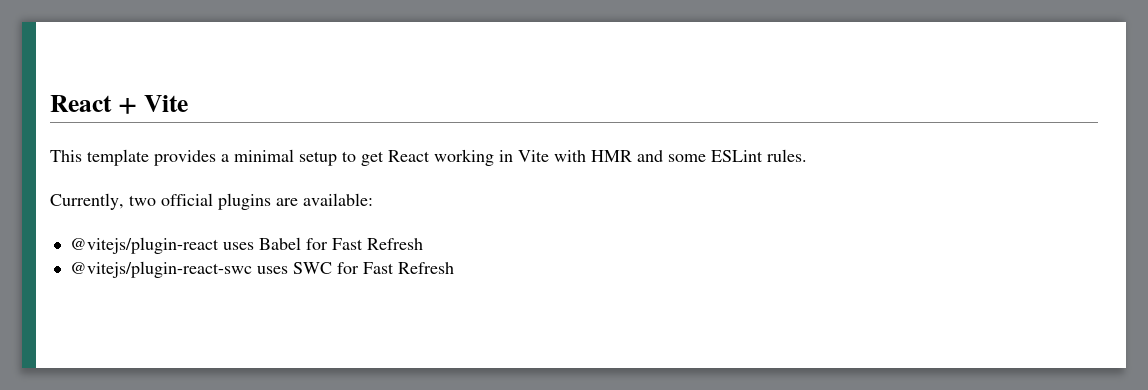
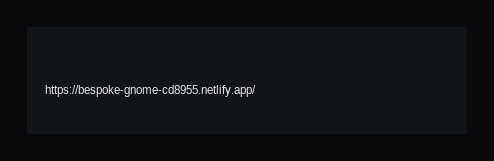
[50,95,188,114] [50,149,807,166] [50,193,373,210] [69,237,423,254] [69,261,454,278] React + Vite // This template provides a minimal setup to get React working in Vite with HMR and some ESLint rules. // Currently, two official plugins are available: // @vitejs/plugin-react uses Babel for Fast Refresh // @vitejs/plugin-react-swc uses SWC for Fast Refresh -> [45,85,256,97] https://bespoke-gnome-cd8955.netlify.app/

